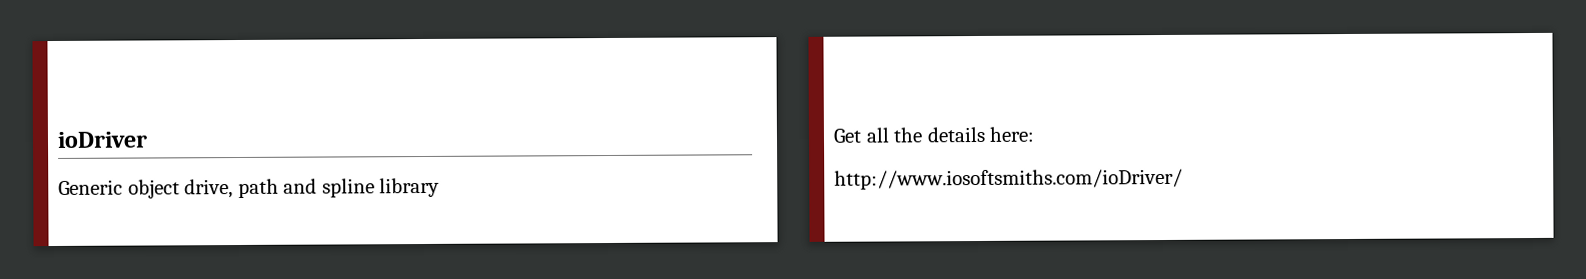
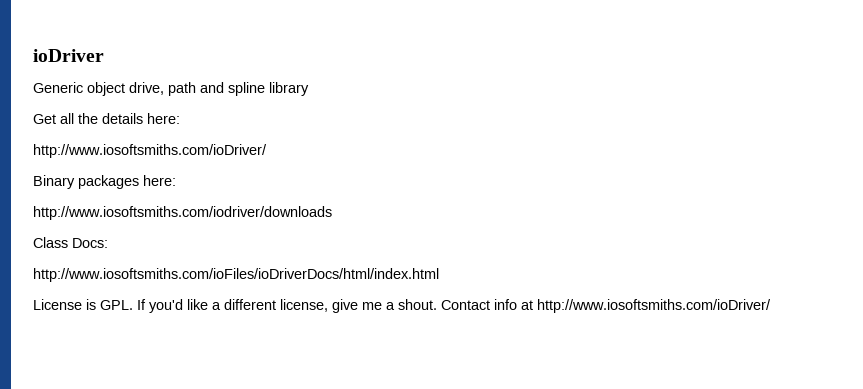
(1183, 179) none -> [33,175,176,189] [33,206,332,220] [33,237,108,248] [33,268,439,282] [33,299,771,313] // Binary packages here: // http://www.iosoftsmiths.com/iodriver/downloads // Class Docs: // http://www.iosoftsmiths.com/ioFiles/ioDriverDocs/html/index.html // License is GPL. If you'd like a different license, give me a shout. Contact info at http://www.iosoftsmiths.com/ioDriver/

